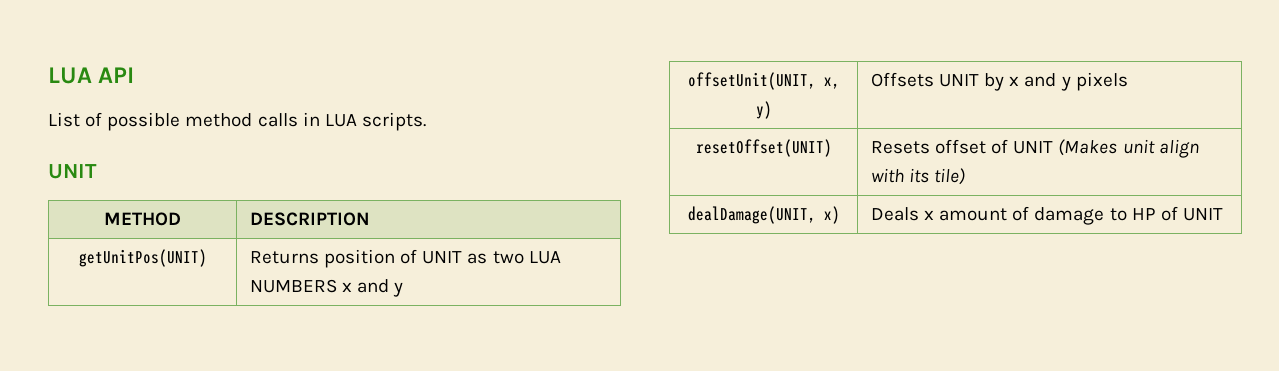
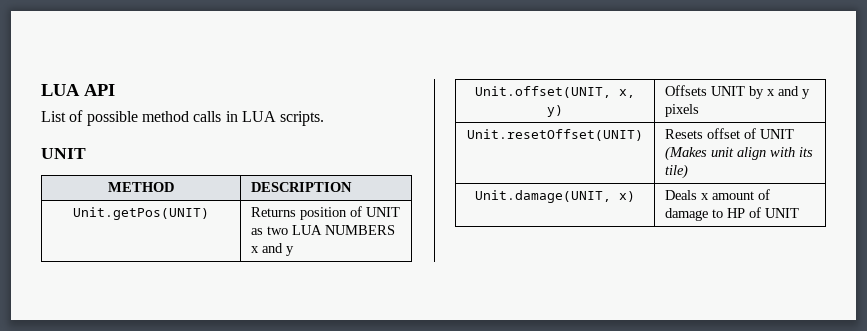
[78,249,207,267] getUnitPos(UNIT) -> [73,207,209,220] Unit.getPos(UNIT)
[687,72,816,90] offsetUnit(UNIT, -> [475,86,611,98] Unit.offset(UNIT,
[695,139,832,157] resetOffset(UNIT) -> [467,129,643,141] Unit.resetOffset(UNIT)
[687,206,816,224] dealDamage(UNIT, -> [475,190,611,203] Unit.damage(UNIT,

